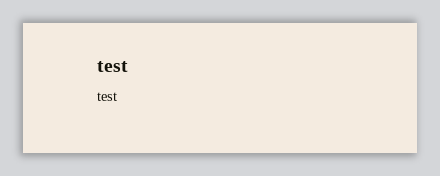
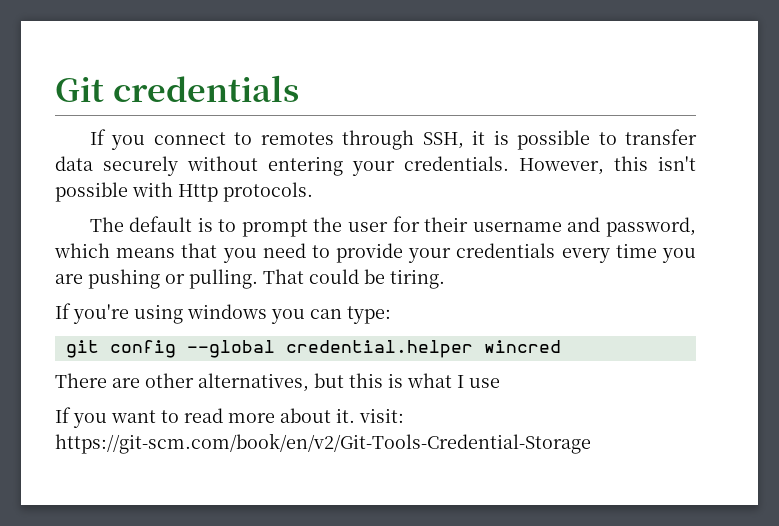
[97,61,128,72] [97,92,117,101] test // test -> [55,75,299,102] [89,129,697,150] [55,156,696,176] [55,182,313,202] [89,216,696,237] [54,243,696,263] [55,269,445,289] [55,303,391,324] [65,340,561,358] [55,373,500,392] [55,407,404,428] [55,433,591,454] Git credentials // If you connect to remotes through SSH, it is possible to transfer data securely without entering your credentials. However, this isn't possible with Http protocols. // The default is to prompt the user for their username and password, which means that you need to provide your credentials every time you are pushing or pulling. That could be tiring. // If you're using windows you can type: // git config --global credential.helper wincred // There are other alternatives, but this is what I use // If you want to read more about it. visit: https://git-scm.com/book/en/v2/Git-Tools-Credential-Storage

